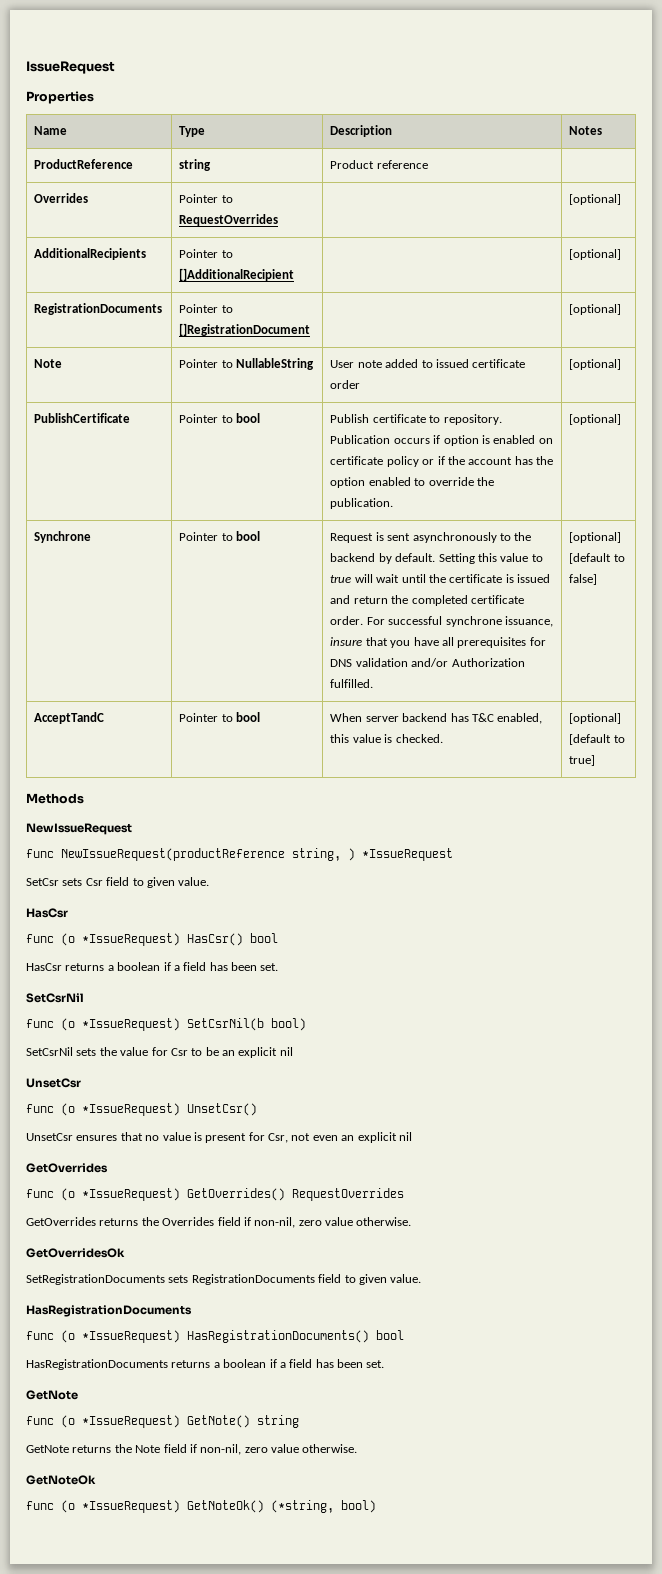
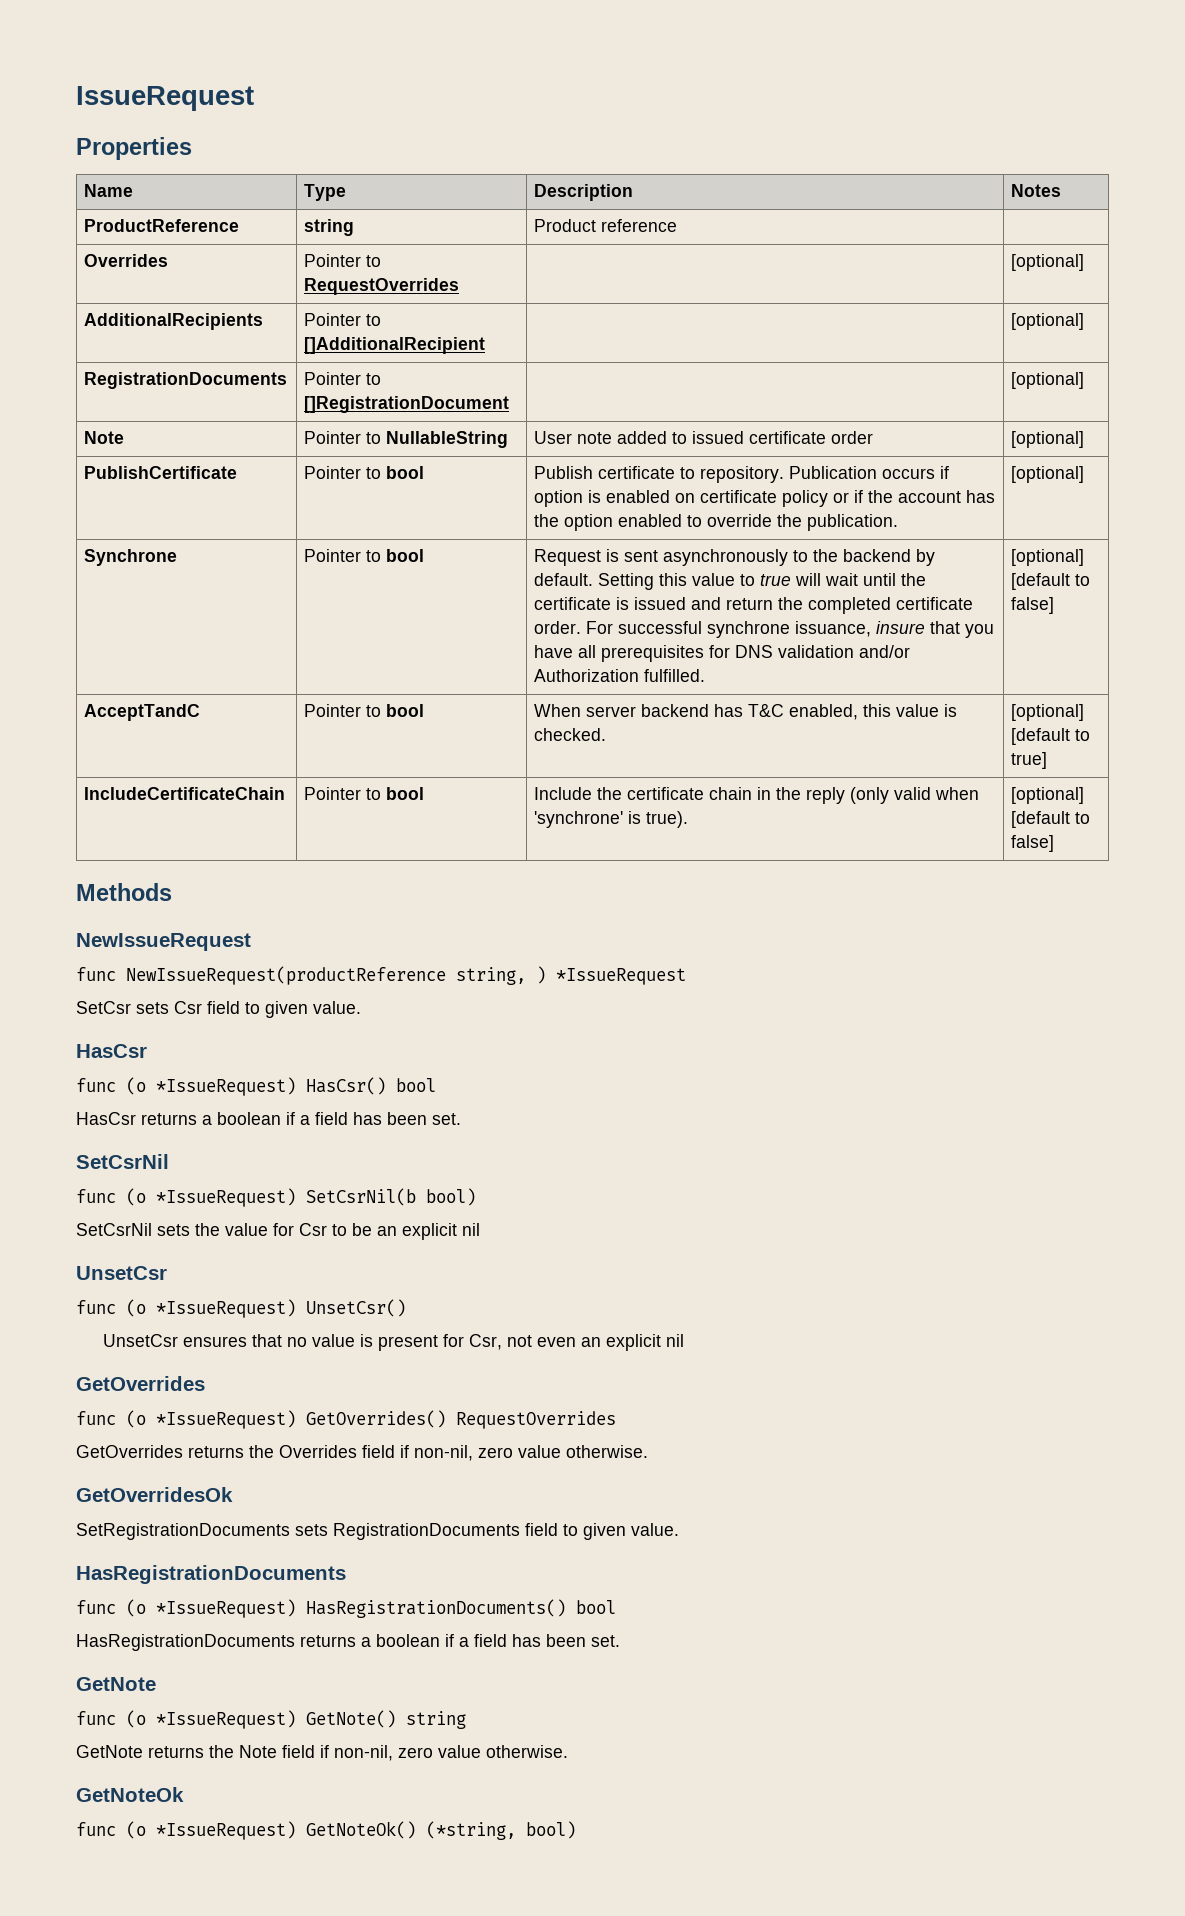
(596, 760) none -> [84,787,286,800] [304,787,425,800] [534,787,980,804] [534,811,689,828] [1011,787,1085,804] [1011,811,1091,828] [1011,835,1055,852] // IncludeCertificateChain | Pointer to bool | Include the certificate chain in the reply (only valid when 'synchrone' is true). | [optional] [default to false]

